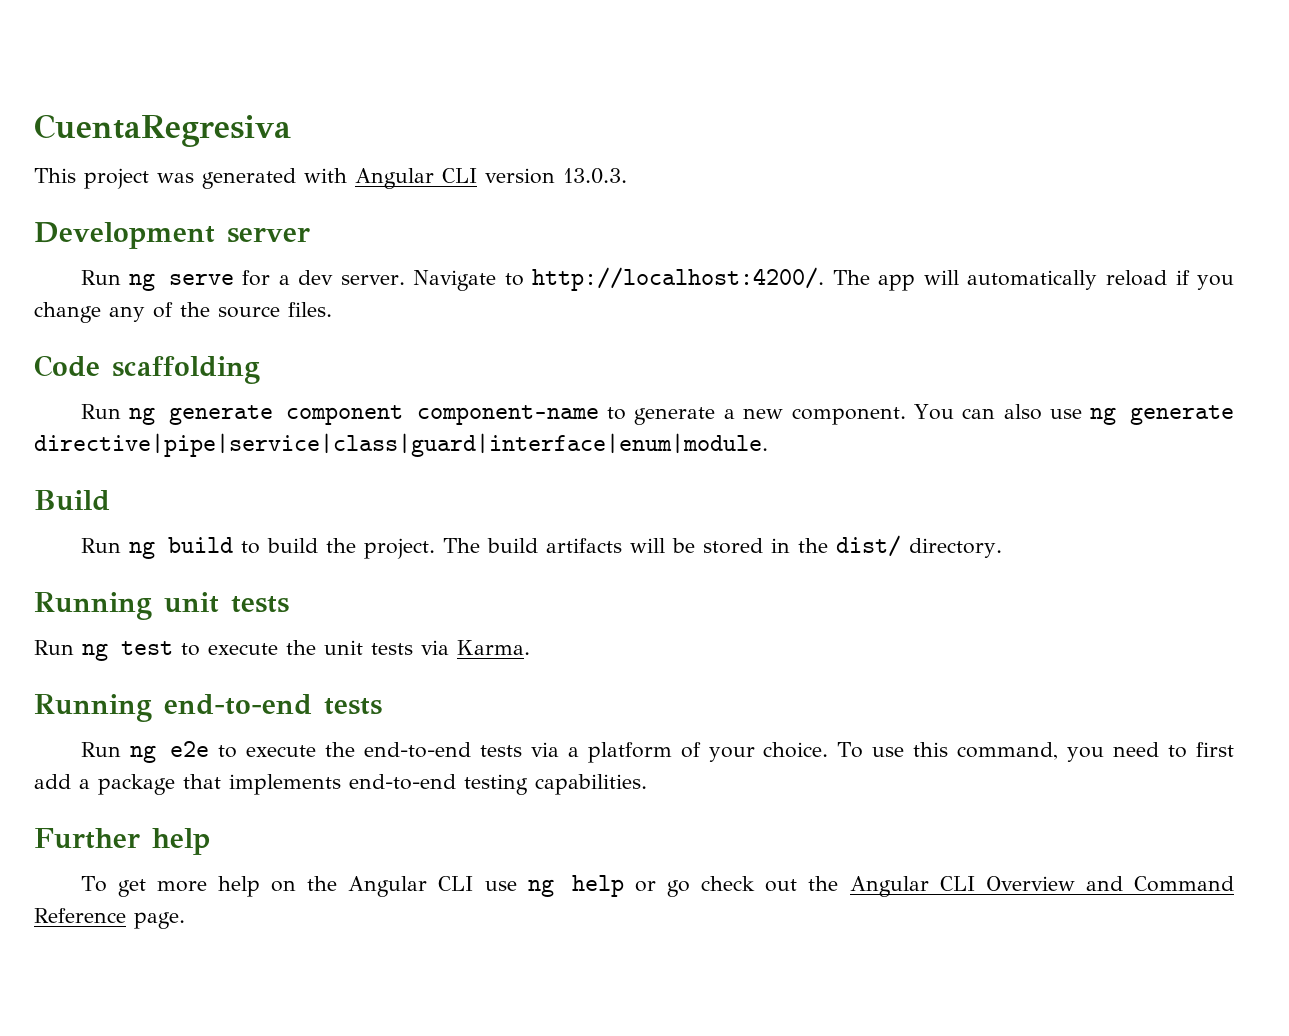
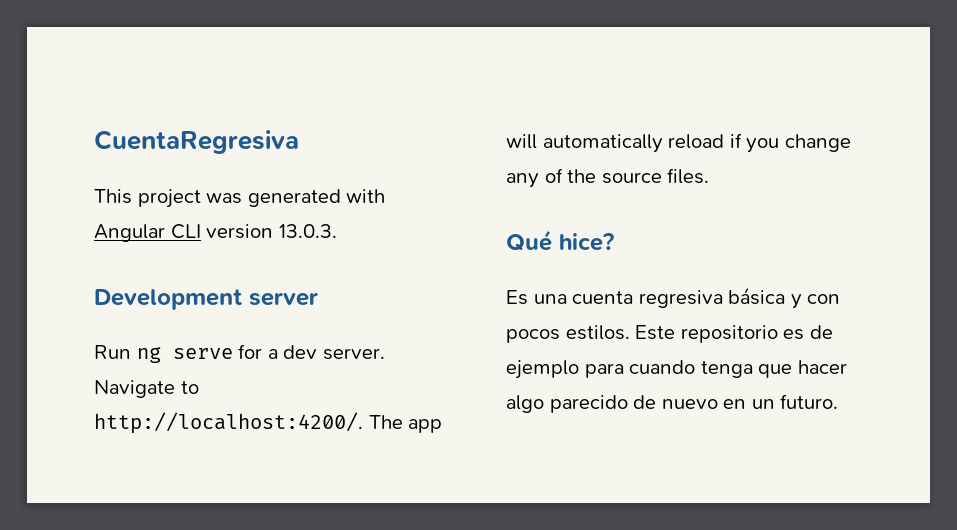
[34,355,260,384] [80,404,1235,425] [34,433,768,457] [34,490,110,511] [80,535,1002,559] [34,592,289,620] [34,640,530,661] [34,694,382,722] [80,741,1235,763] [34,774,647,795] [34,828,210,855] [80,875,1234,897] [34,908,185,929] Code scaffolding // Run ng generate component component-name to generate a new component. You can also use ng generate directive|pipe|service|class|guard|interface|enum|module. // Build // Run ng build to build the project. The build artifacts will be stored in the dist/ directory. // Running unit tests // Run ng test to execute the unit tests via Karma. // Running end-to-end tests // Run ng e2e to execute the end-to-end tests via a platform of your choice. To use this command, you need to first add a package that implements end-to-end testing capabilities. // Further help // To get more help on the Angular CLI use ng help or go check out the Angular CLI Overview and Command Reference page. -> [506,230,614,251] [506,287,841,309] [506,325,833,343] [506,360,847,379] [506,394,839,413] Qué hice? // Es una cuenta regresiva básica y con pocos estilos. Este repositorio es de ejemplo para cuando tenga que hacer algo parecido de nuevo en un futuro.

